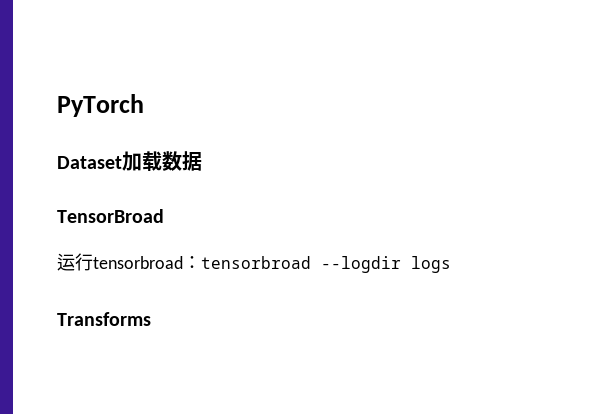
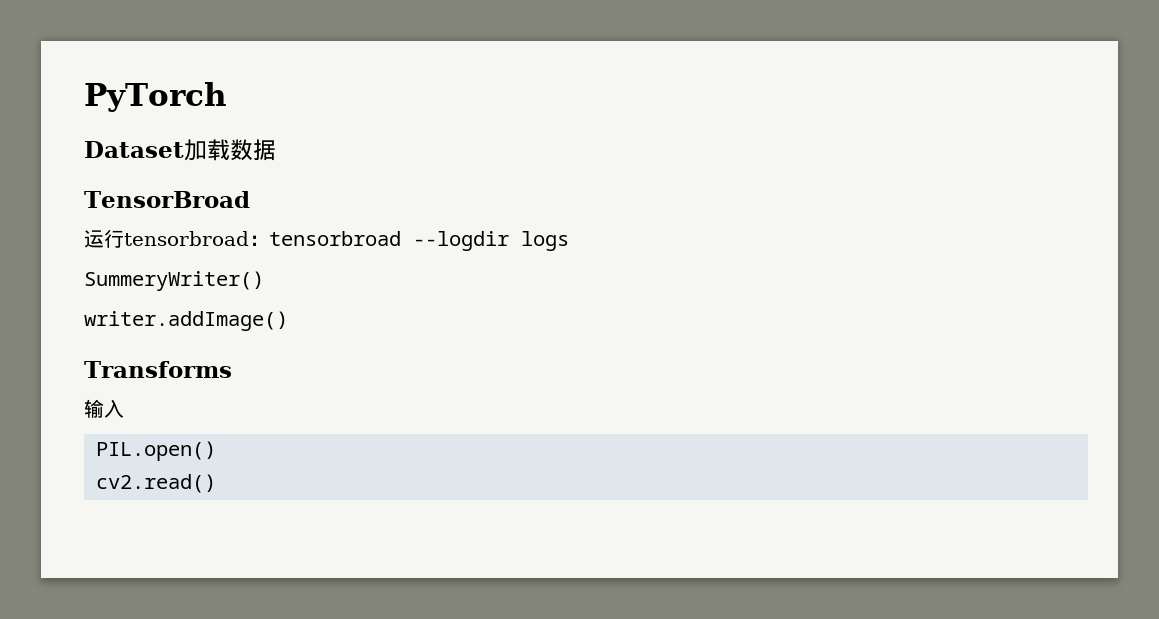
(451, 264) none -> [84,271,264,291] [84,311,288,331] // SummeryWriter() // writer.addImage()
(151, 319) none -> [84,399,124,418] [96,441,216,461] [96,474,216,493] // 输入 // PIL.open() // cv2.read()

